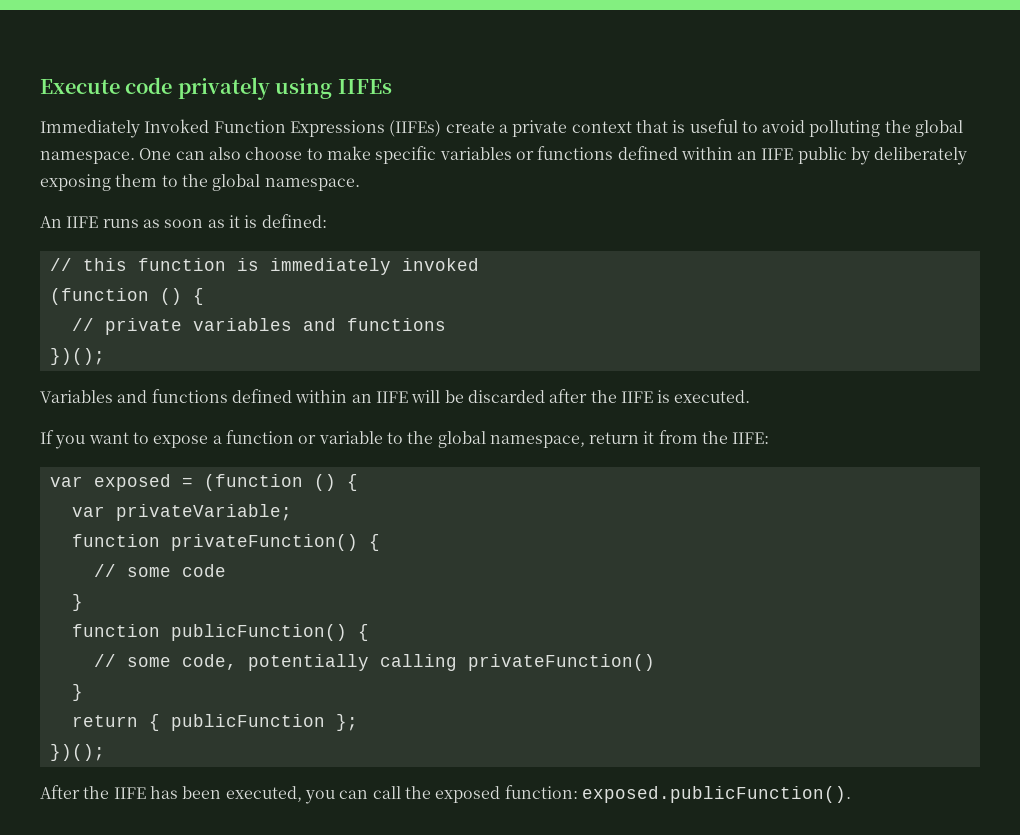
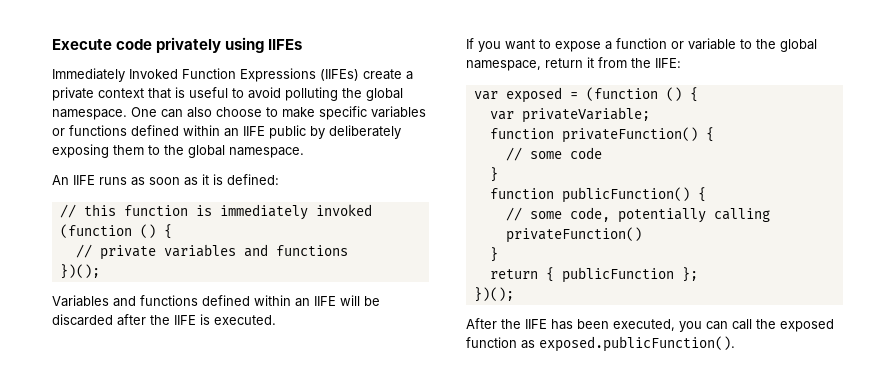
[504,785,578,799] function: -> [466,337,535,349] function as

